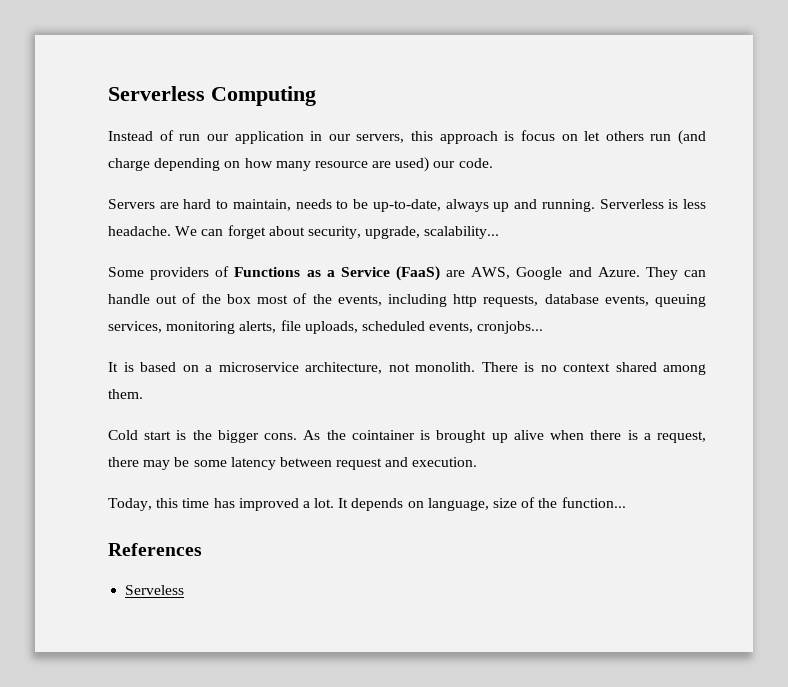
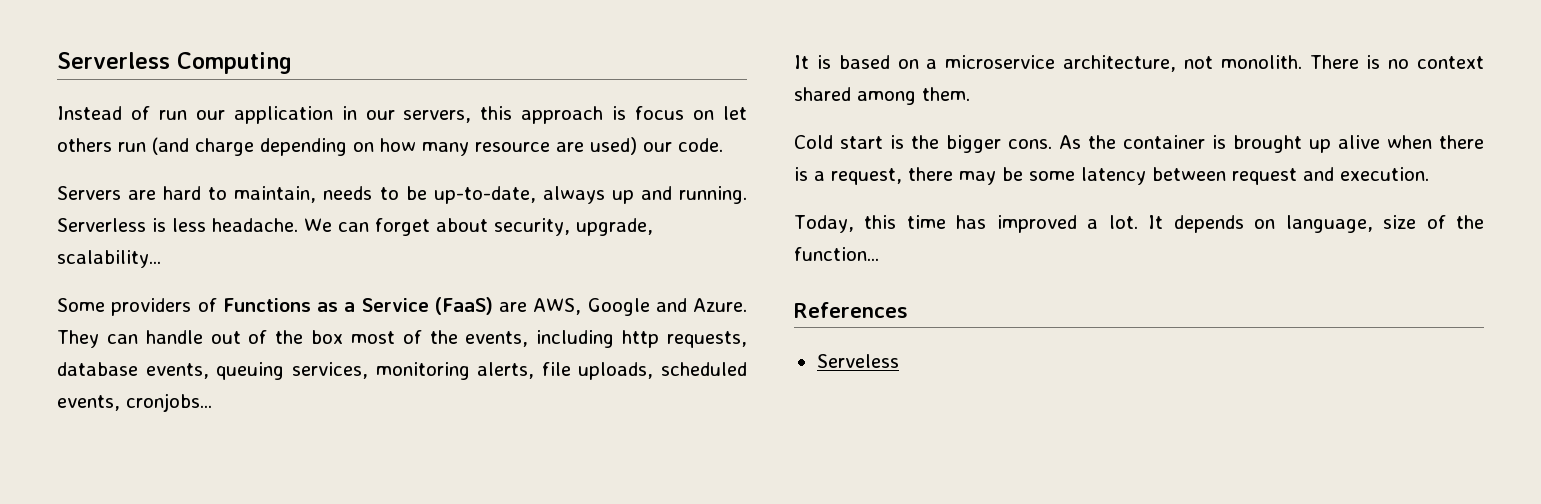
[351,430,415,440] cointainer -> [1123,135,1205,149] container

